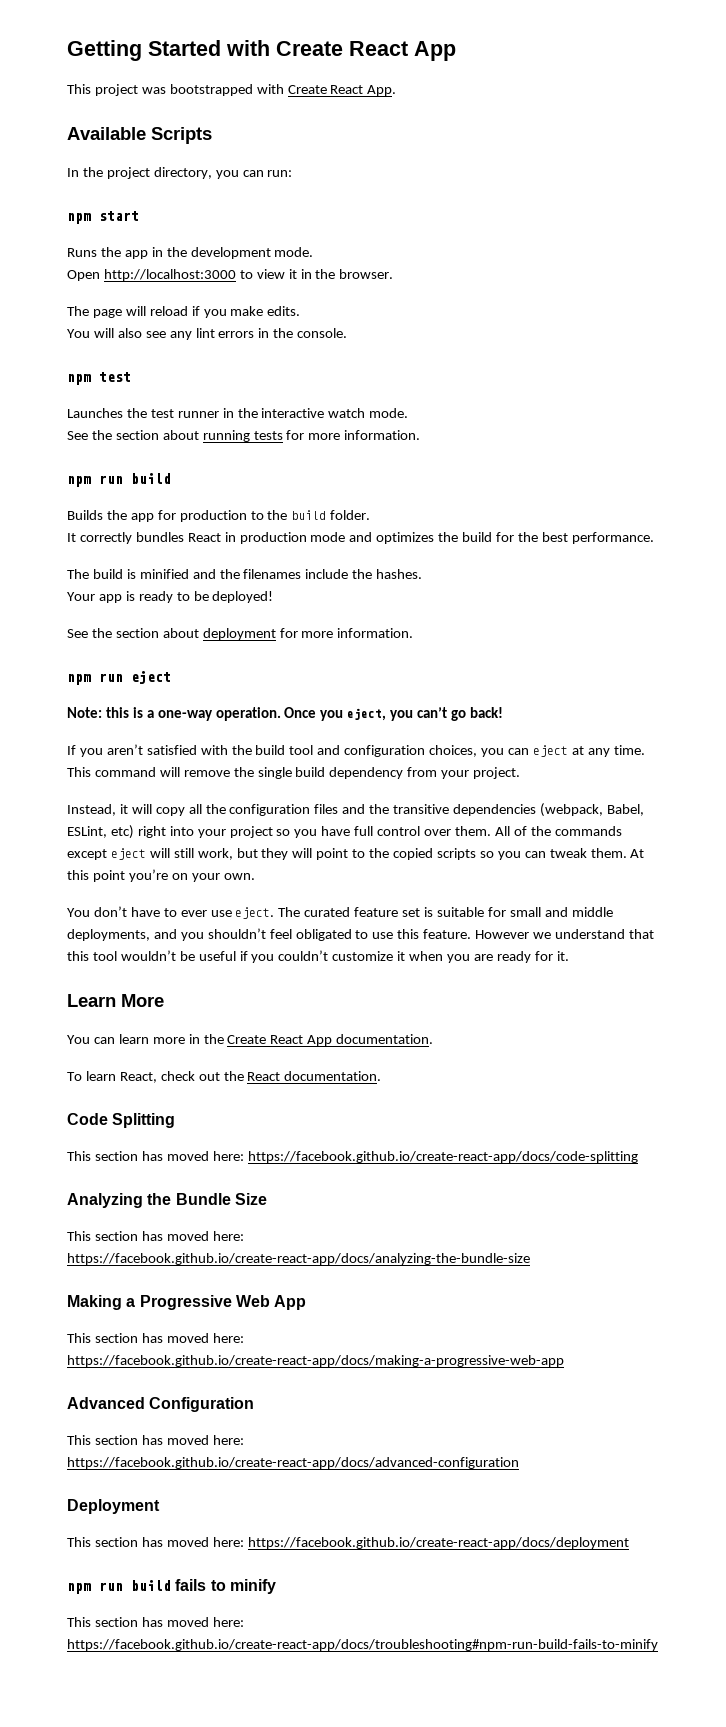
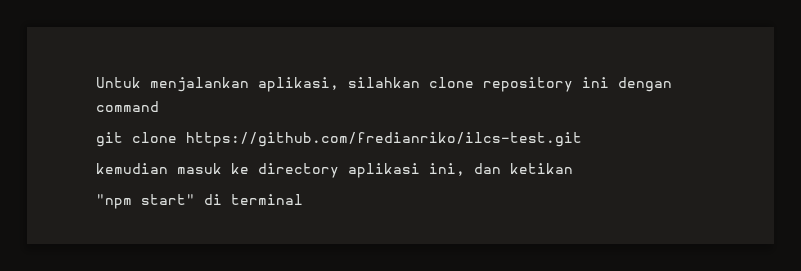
[67,40,456,61] [67,84,397,96] [67,127,212,144] [67,167,293,179] [67,211,139,224] [67,247,314,259] [67,269,394,281] [67,306,301,318] [67,328,348,340] [67,372,131,385] [67,408,409,418] [67,430,421,442] [67,473,171,487] [67,510,371,522] [67,532,654,544] [67,569,423,579] [67,591,274,603] [67,628,414,640] [67,671,171,685] [67,707,503,721] [67,744,645,757] [67,767,521,779] [67,803,644,817] [67,825,622,839] [67,848,645,860] [67,869,255,882] [67,906,613,919] [67,928,654,941] [67,950,569,963] [67,994,164,1007] [67,1034,434,1046] [67,1071,382,1083] [67,1113,176,1128] [67,1151,638,1163] [67,1193,267,1208] [67,1231,244,1241] [67,1253,530,1265] [67,1295,307,1310] [67,1333,244,1343] [67,1355,564,1367] [67,1397,255,1412] [67,1435,244,1445] [67,1457,519,1469] [67,1499,160,1514] [67,1537,629,1549] [67,1579,276,1594] [67,1617,244,1627] [67,1639,658,1651] Getting Started with Create React App // This project was bootstrapped with Create React App. // Available Scripts // In the project directory, you can run: // npm start // Runs the app in the development mode. // Open http://localhost:3000 to view it in the browser. // The page will reload if you make edits. // You will also see any lint errors in the console. // npm test // Launches the test runner in the interactive watch mode. // See the section about running tests for more information. // npm run build // Builds the app for production to the build folder. // It correctly bundles React in production mode and optimizes the build for the best performance. // The build is minified and the filenames include the hashes. // Your app is ready to be deployed! // See the section about deployment for more information. // npm run eject // Note: this is a one-way operation. Once you eject, you can’t go back! // If you aren’t satisfied with the build tool and configuration choices, you can eject at any time. This command will remove the single build dependency from your project. // Instead, it will copy all the configuration files and the transitive dependencies (webpack, Babel, ESLint, etc) right into your project so you have full control over them. All of the commands except eject will still work, but they will point to the copied scripts so you can tweak them. At this point you’re on your own. // You don’t have to ever use eject. The curated feature set is suitable for small and middle deployments, and you shouldn’t feel obligated to use this feature. However we understand that this tool wouldn’t be useful if you couldn’t customize it when you are ready for it. // Learn More // You can learn more in the Create React App documentation. // To learn React, check out the React documentation. // Code Splitting // This section has moved here: https://facebook.github.io/create-react-app/docs/code-splitting // Analyzing the Bundle Size // This section has moved here: https://facebook.github.io/create-react-app/docs/analyzing-the-bundle-size // Making a Progressive Web App // This section has moved here: https://facebook.github.io/create-react-app/docs/making-a-progressive-web-app // Advanced Configuration // This section has moved here: https://facebook.github.io/create-react-app/docs/advanced-configuration // Deployment // This section has moved here: https://facebook.github.io/create-react-app/docs/deployment // npm run build fails to minify // This section has moved here: https://facebook.github.io/create-react-app/docs/troubleshooting#npm-run-build-fails-to-minify -> [96,77,672,92] [96,101,159,112] [96,132,582,147] [96,163,573,178] [96,194,303,209] Untuk menjalankan aplikasi, silahkan clone repository ini dengan command // git clone https://github.com/fredianriko/ilcs-test.git // kemudian masuk ke directory aplikasi ini, dan ketikan // "npm start" di terminal

